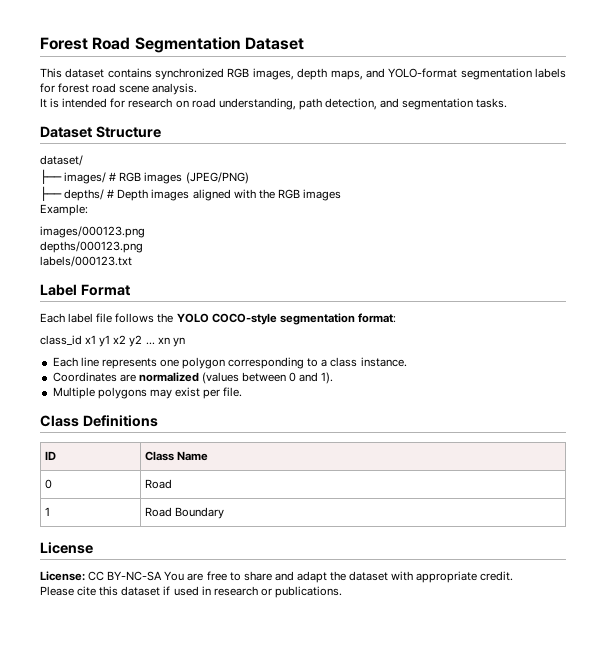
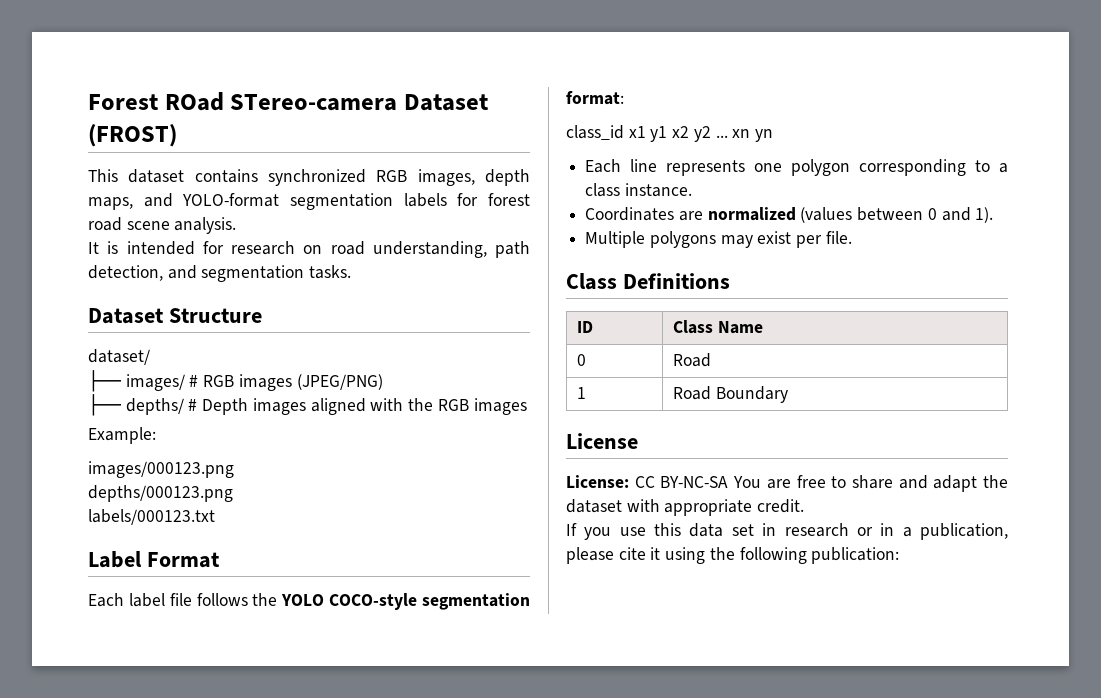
[92,37,304,53] Road Segmentation Dataset -> [164,92,488,111] [88,124,177,147] ROad STereo-camera Dataset (FROST)
[40,586,342,598] Please cite this dataset if used in research or publications. -> [566,523,1008,540] [566,547,900,564] If you use this data set in research or in a publication, please cite it using the following publication:

